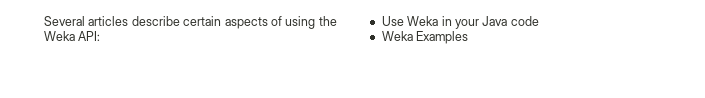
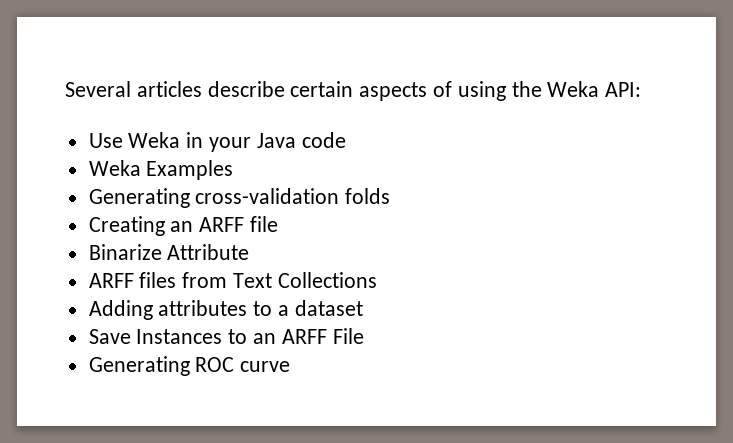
(469, 37) none -> [88,188,391,208] [88,216,279,236] [88,244,250,260] [88,272,377,288] [88,300,363,320] [88,328,364,344] [88,356,291,376] // Generating cross-validation folds // Creating an ARFF file // Binarize Attribute // ARFF files from Text Collections // Adding attributes to a dataset // Save Instances to an ARFF File // Generating ROC curve

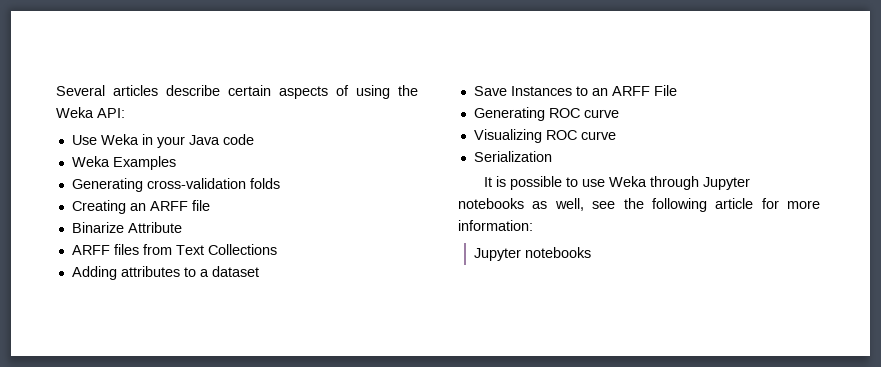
(291, 366) none -> [473,129,616,143] [473,151,552,162] [484,176,751,190] [458,198,820,212] [458,220,533,231] [473,247,591,261] // Visualizing ROC curve // Serialization // It is possible to use Weka through Jupyter notebooks as well, see the following article for more information: // Jupyter notebooks

